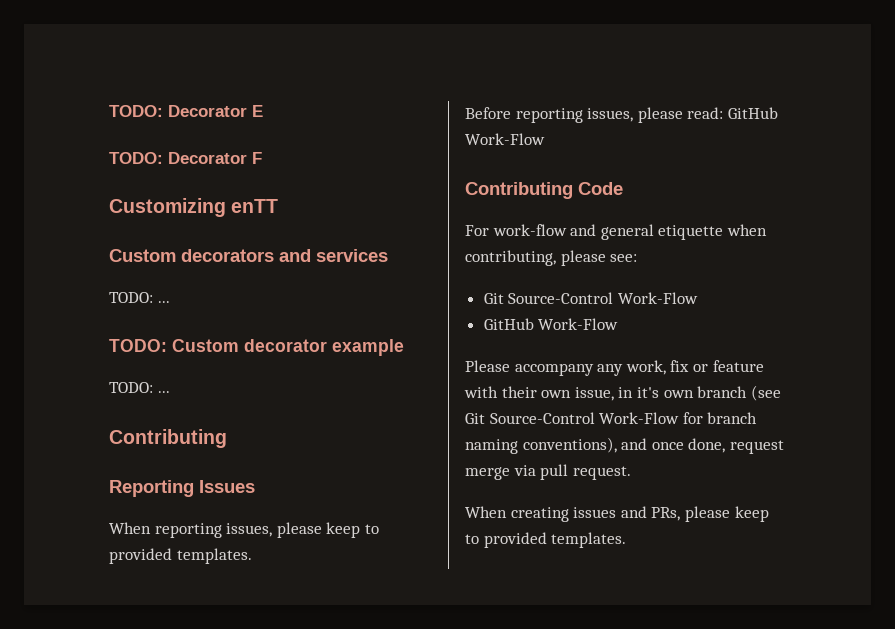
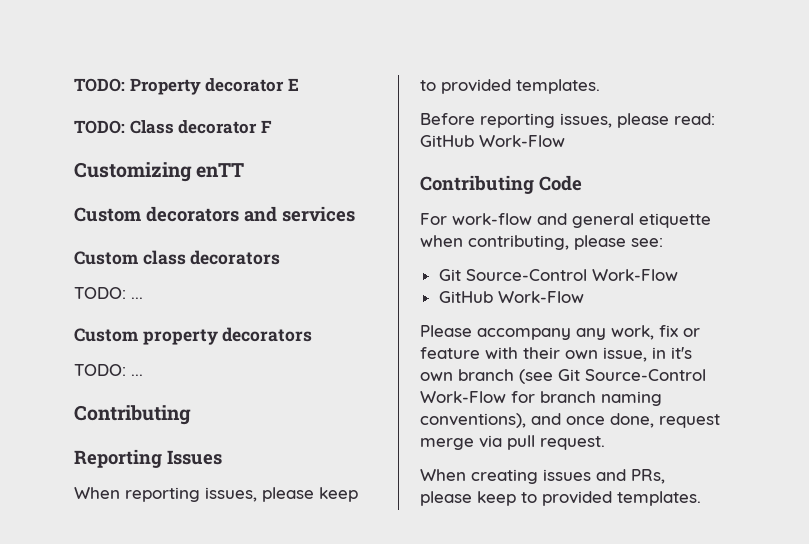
[109,105,247,117] TODO: Decorator -> [74,78,285,95] TODO: Property decorator
[168,152,247,164] Decorator -> [129,120,258,134] Class decorator
[109,292,170,303] [109,339,404,356] // TODO: ... // TODO: Custom decorator example -> [74,250,281,265] [74,287,143,299] [74,327,313,345] // Custom class decorators // TODO: ... // Custom property decorators

